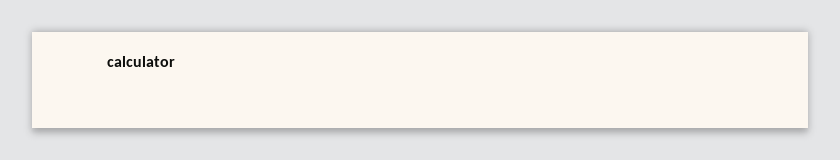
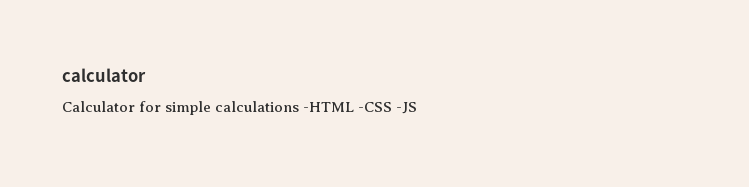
(175, 61) none -> [62,101,418,115] // Calculator for simple calculations -HTML -CSS -JS

